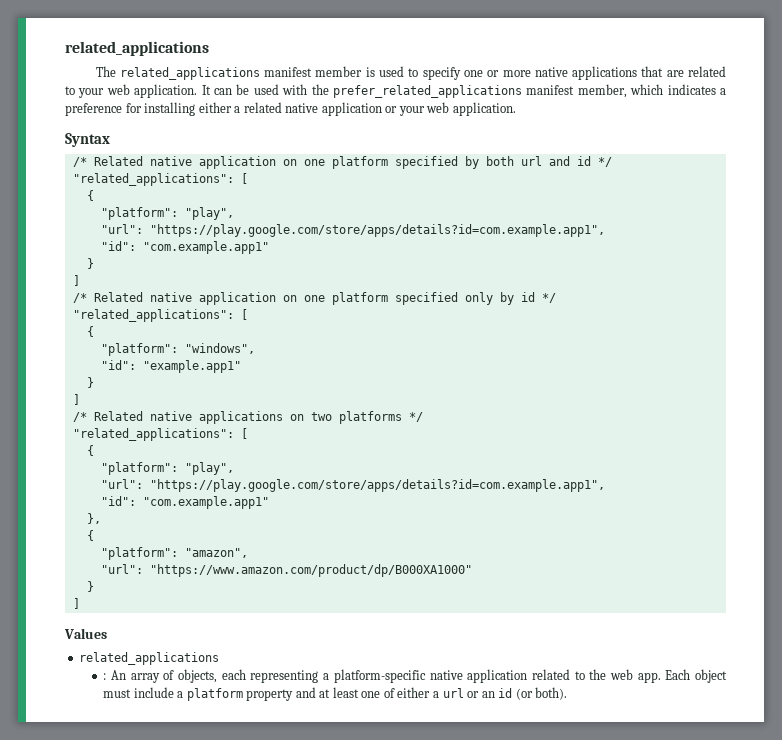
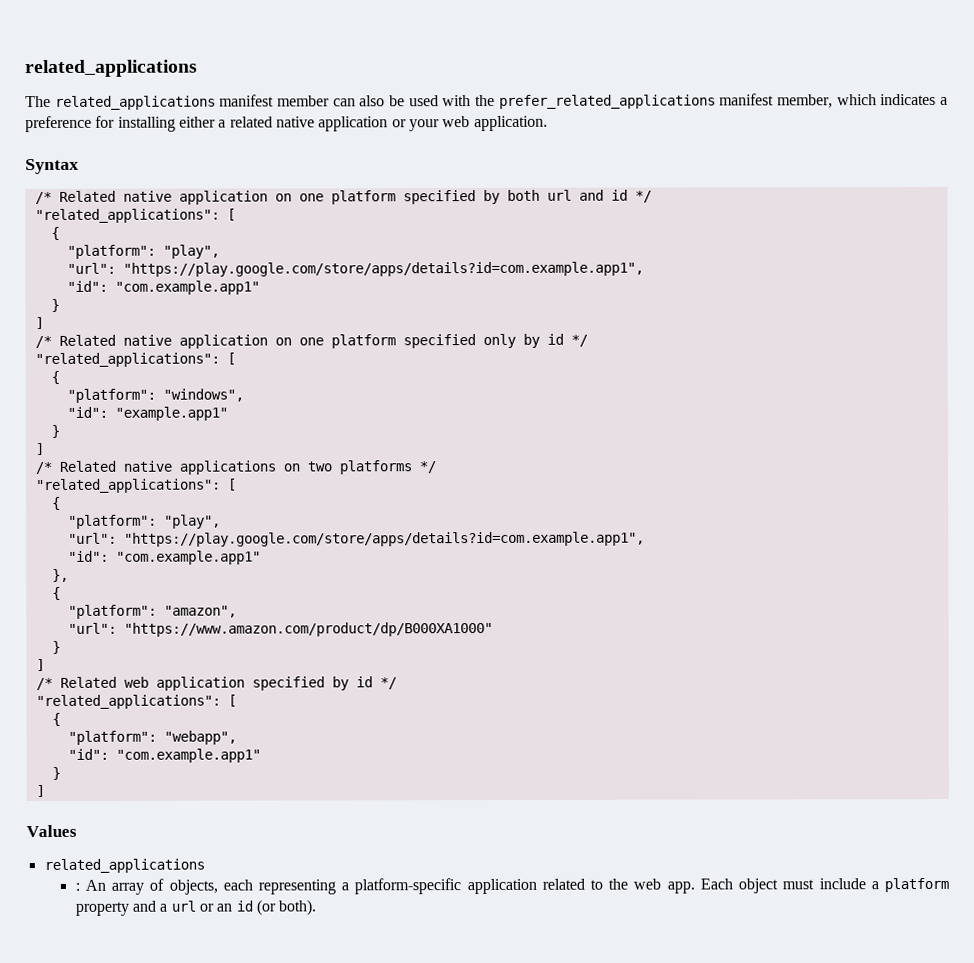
[365,66,727,80] [65,84,233,98] is used to specify one or more native applications that are related to your web application. It can -> [332,95,386,107] can also
(80, 603) none -> [35,676,397,691] [35,694,237,710] [51,712,61,726] [67,730,237,745] [67,748,261,763] [51,766,61,780] [35,785,45,798] // /* Related web application specified by id */ // "related_applications": [ // { // "platform": "webapp", // "id": "com.example.app1" // } // ]
[429,670,463,680] native -> (462, 886) none
[319,687,431,698] at least one of either -> (156, 906) none

